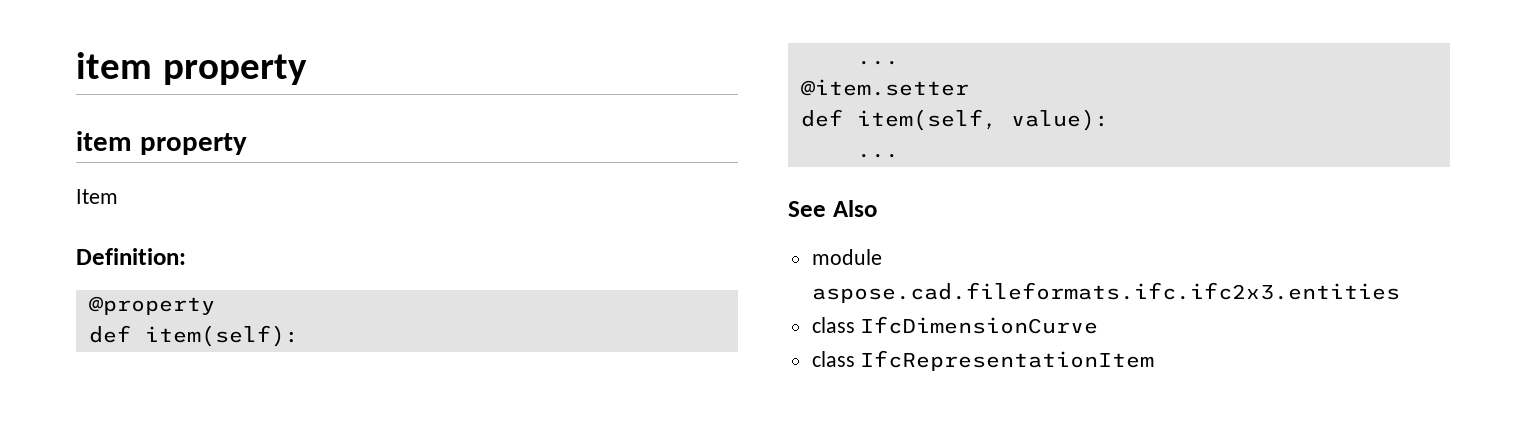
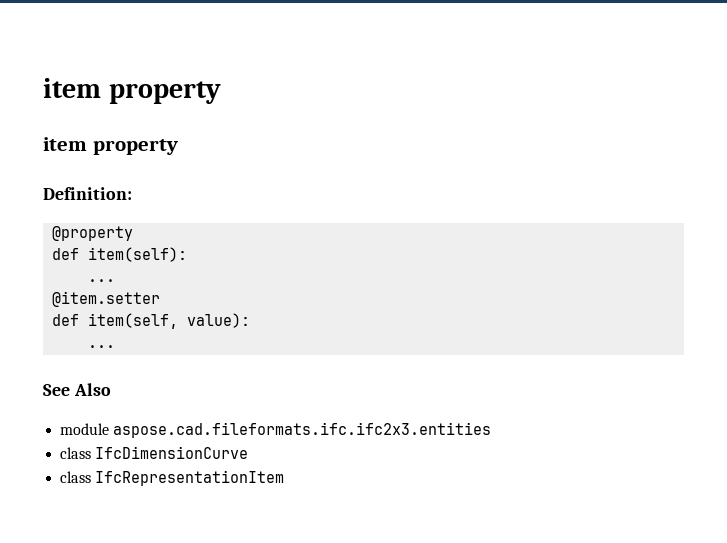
[76,189,118,204] // Item -> (178, 147) none

